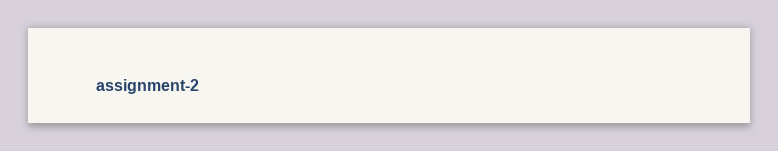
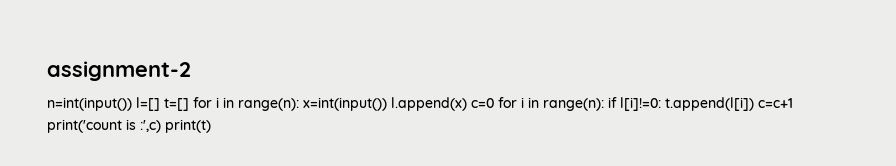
(199, 86) none -> [47,97,793,111] [47,119,211,133] // n=int(input()) l=[] t=[] for i in range(n): x=int(input()) l.append(x) c=0 for i in range(n): if l[i]!=0: t.append(l[i]) c=c+1 print('count is :',c) print(t)

